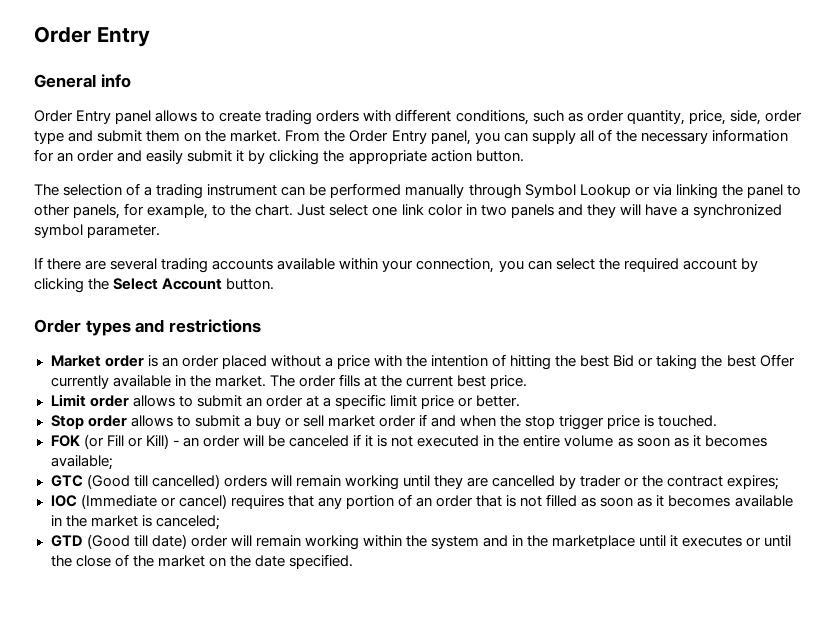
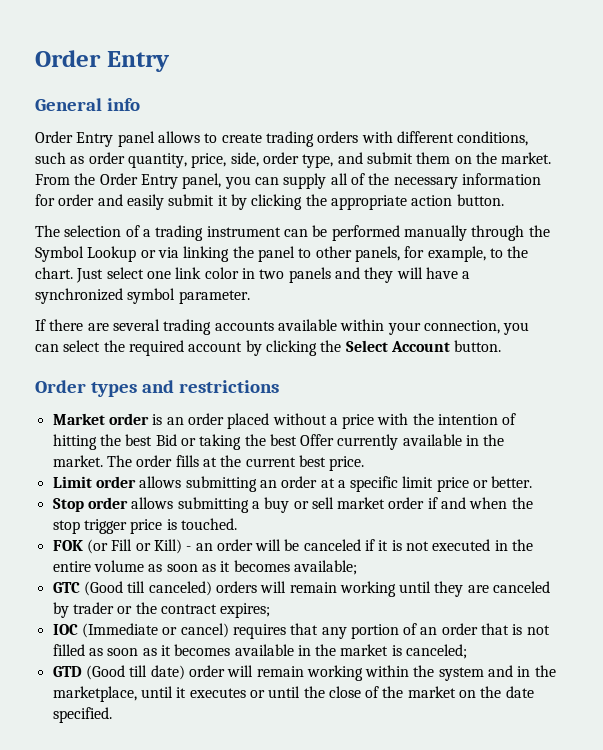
[34,131,64,144] type -> [302,154,334,168] type,
[57,152,74,162] an -> (55, 200) none
(521, 191) none -> [528,225,550,237] the
[178,395,242,407] to submit -> [185,476,257,492] submitting
[176,415,240,427] to submit -> [177,497,249,513] submitting
[151,474,220,489] cancelled) -> [148,581,212,596] canceled)
[492,475,556,487] cancelled -> [493,581,551,593] canceled
[552,535,636,549] marketplace -> [52,686,137,702] marketplace,

